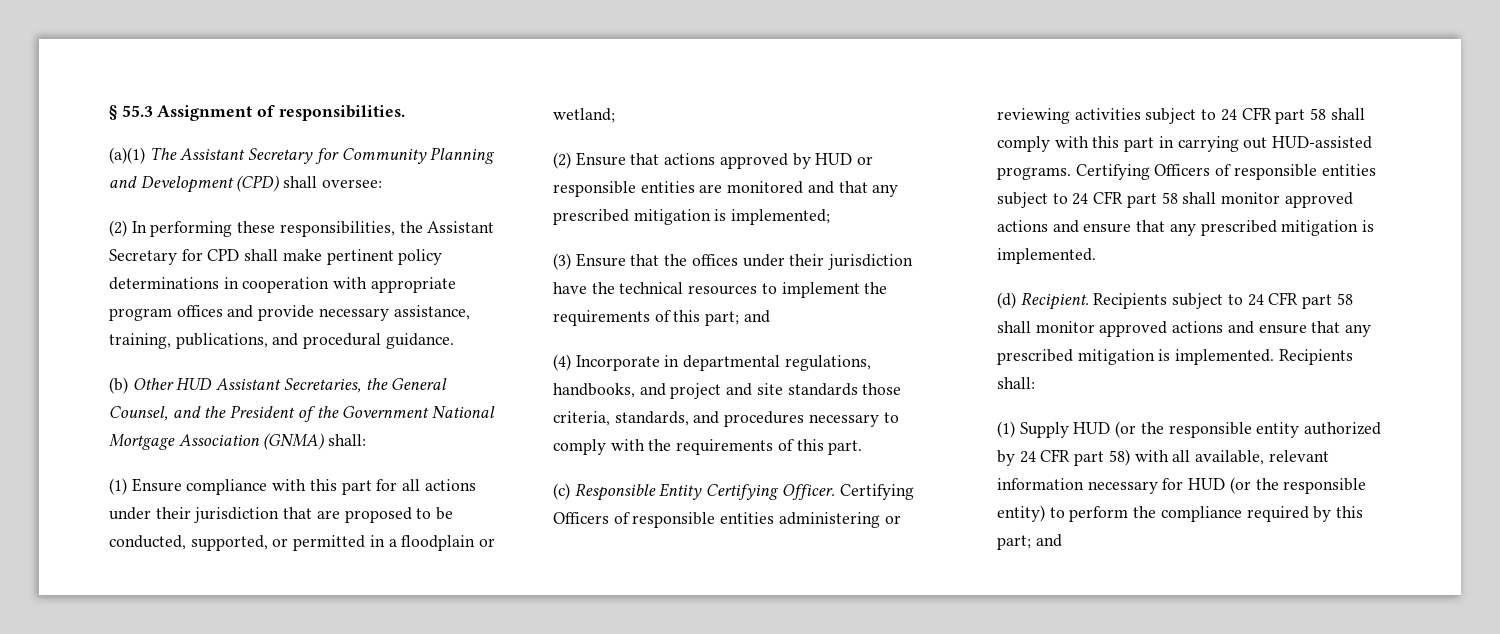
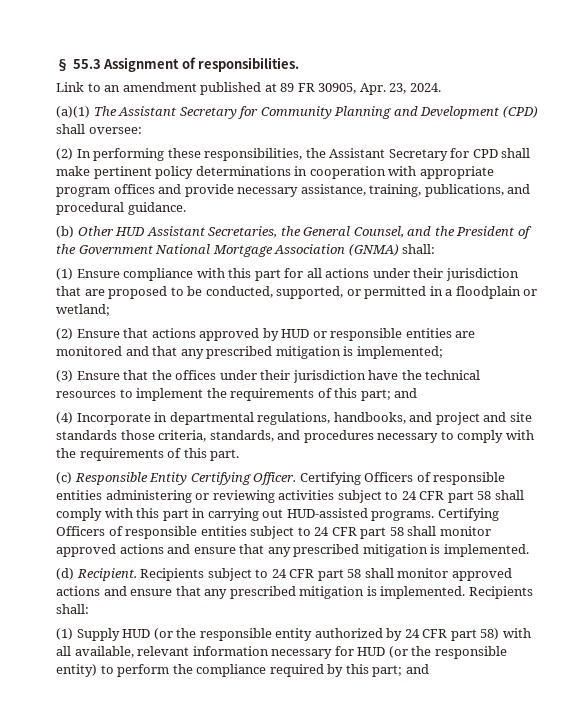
(405, 113) none -> [56,82,441,95] // Link to an amendment published at 89 FR 30905, Apr. 23, 2024.

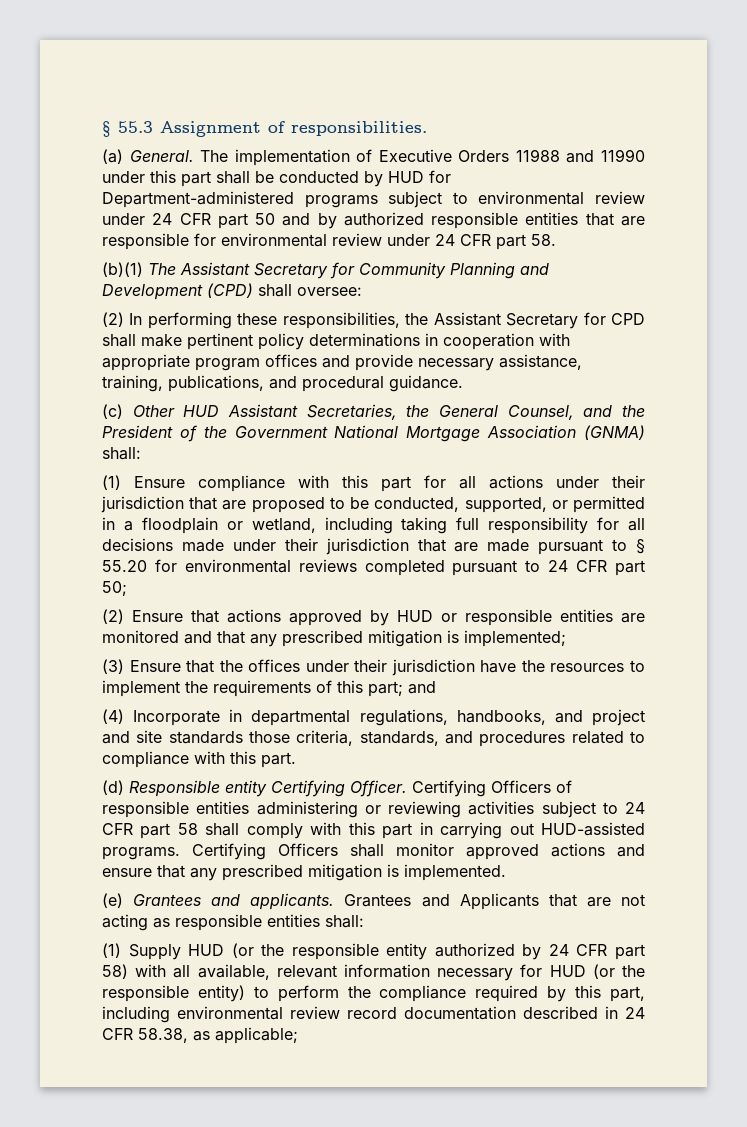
[56,82,441,95] [56,106,90,118] Link to an amendment published at 89 FR 30905, Apr. 23, 2024. // (a)(1) -> [102,149,645,166] [102,170,451,187] [102,191,646,208] [102,212,645,229] [102,233,556,250] [102,262,143,277] (a) General. The implementation of Executive Orders 11988 and 11990 under this part shall be conducted by HUD for Department-administered programs subject to environmental review under 24 CFR part 50 and by authorized responsible entities that are responsible for environmental review under 24 CFR part 58. // (b)(1)
[56,226,74,238] (b) -> [102,404,123,419] (c)
[56,304,110,316] wetland; -> [251,517,645,534] [102,538,645,555] [102,559,646,576] [102,581,127,596] wetland, including taking full responsibility for all decisions made under their jurisdiction that are made pursuant to § 55.20 for environmental reviews completed pursuant to 24 CFR part 50;
[425,370,481,380] technical -> (545, 666) none
[377,430,534,443] [56,448,182,461] necessary to comply with the requirements of -> [571,731,645,744] [102,751,225,768] related to compliance with
[56,472,188,485] (c) Responsible Entity -> [102,780,267,797] (d) Responsible entity
[108,526,404,539] of responsible entities subject to 24 CFR part 58 -> (338, 849) none
[56,568,512,581] [56,586,533,599] (d) Recipient. Recipients subject to 24 CFR part 58 shall monitor approved actions and ensure that any prescribed mitigation is implemented. Recipients -> [102,893,645,910] [102,914,320,931] (e) Grantees and applicants. Grantees and Applicants that are not acting as responsible entities
[372,664,429,677] part; and -> [610,986,646,1002] [102,1006,645,1023] [102,1027,298,1044] part, including environmental review record documentation described in 24 CFR 58.38, as applicable;

